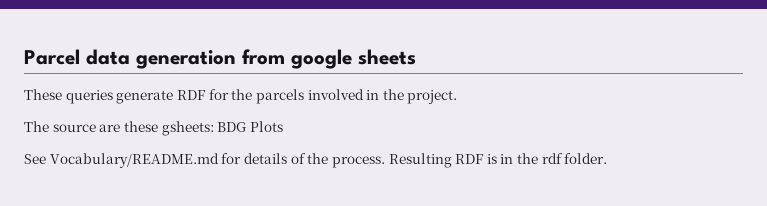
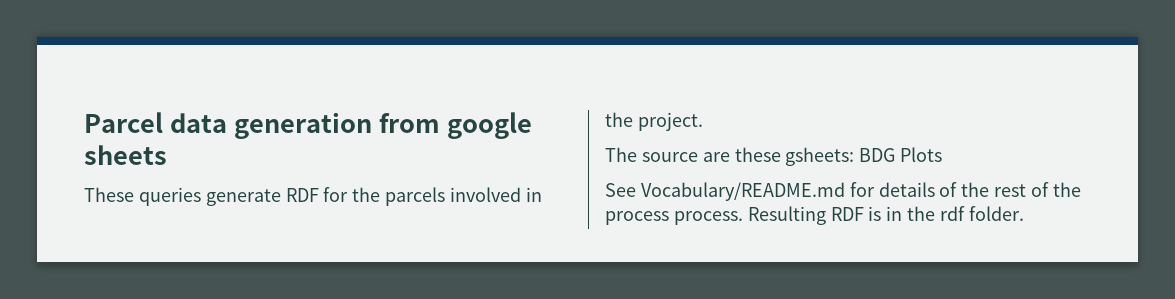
(329, 158) none -> [994,182,1081,197] [605,211,669,225] rest of the process

